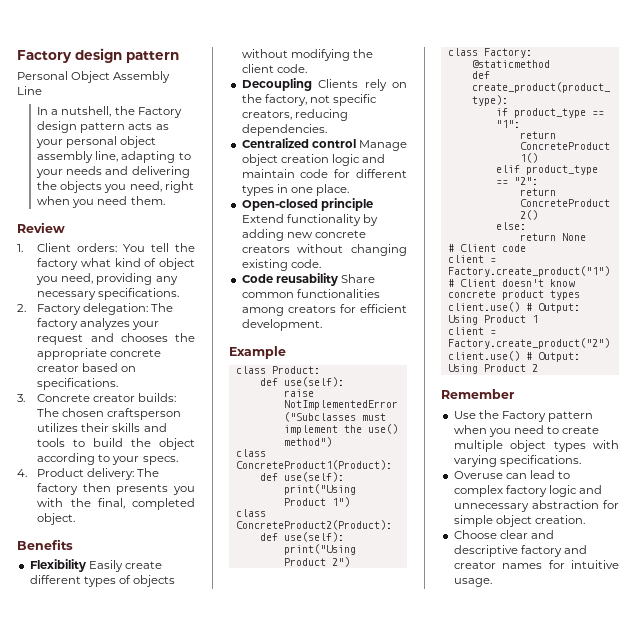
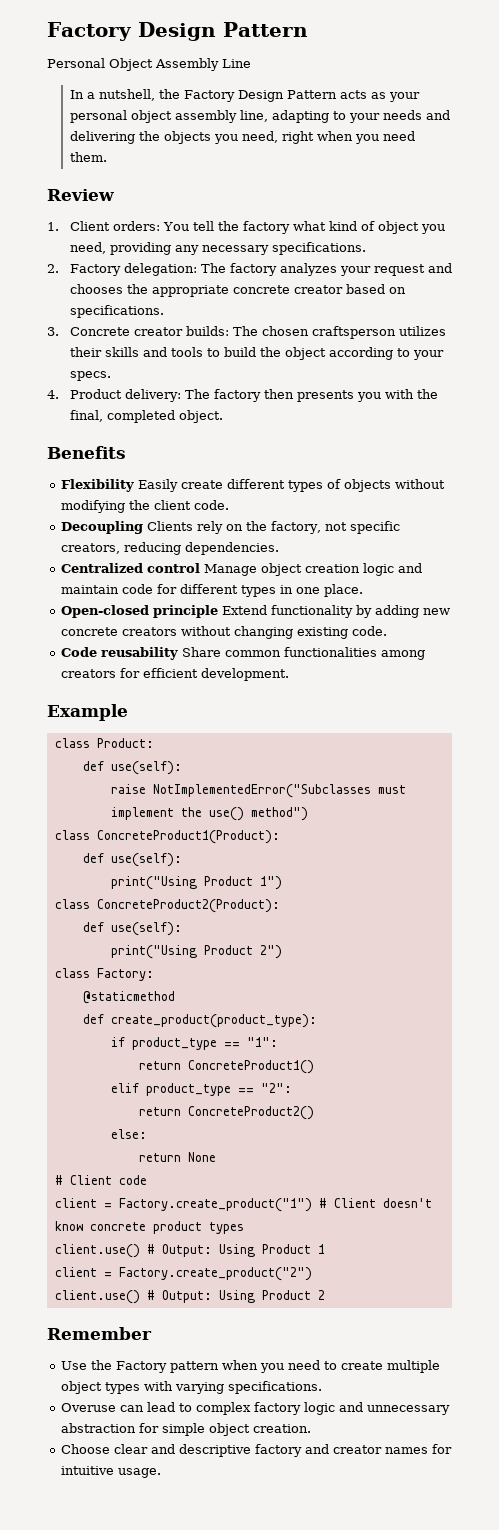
[17,48,179,63] Factory design pattern -> [47,22,308,41] Factory Design Pattern
[37,121,126,133] design pattern -> [237,90,337,102] Design Pattern

